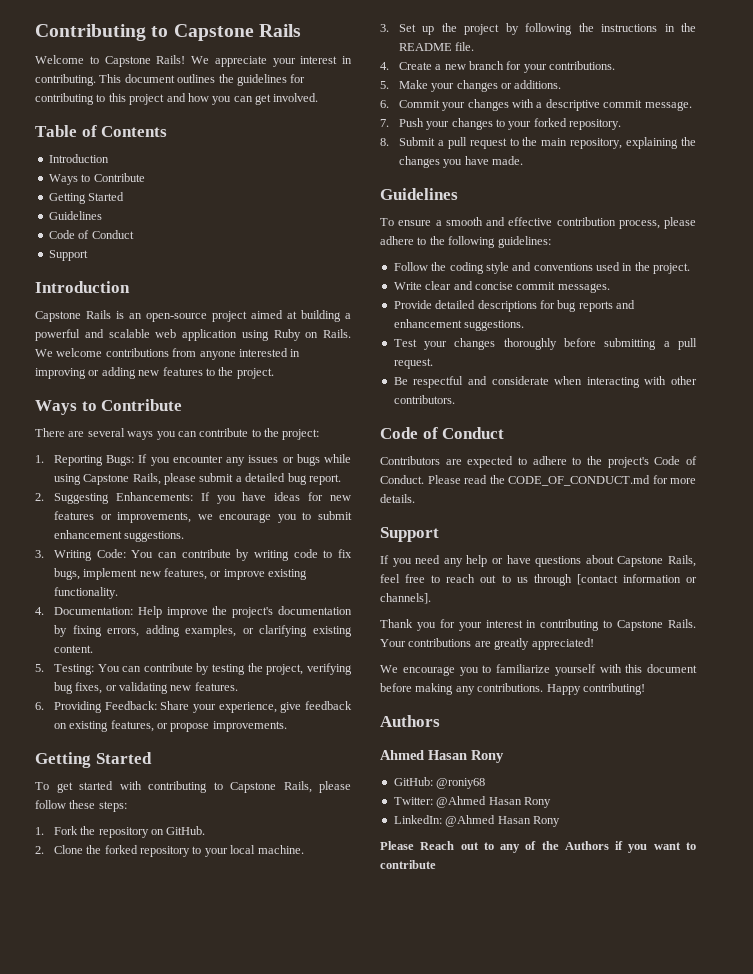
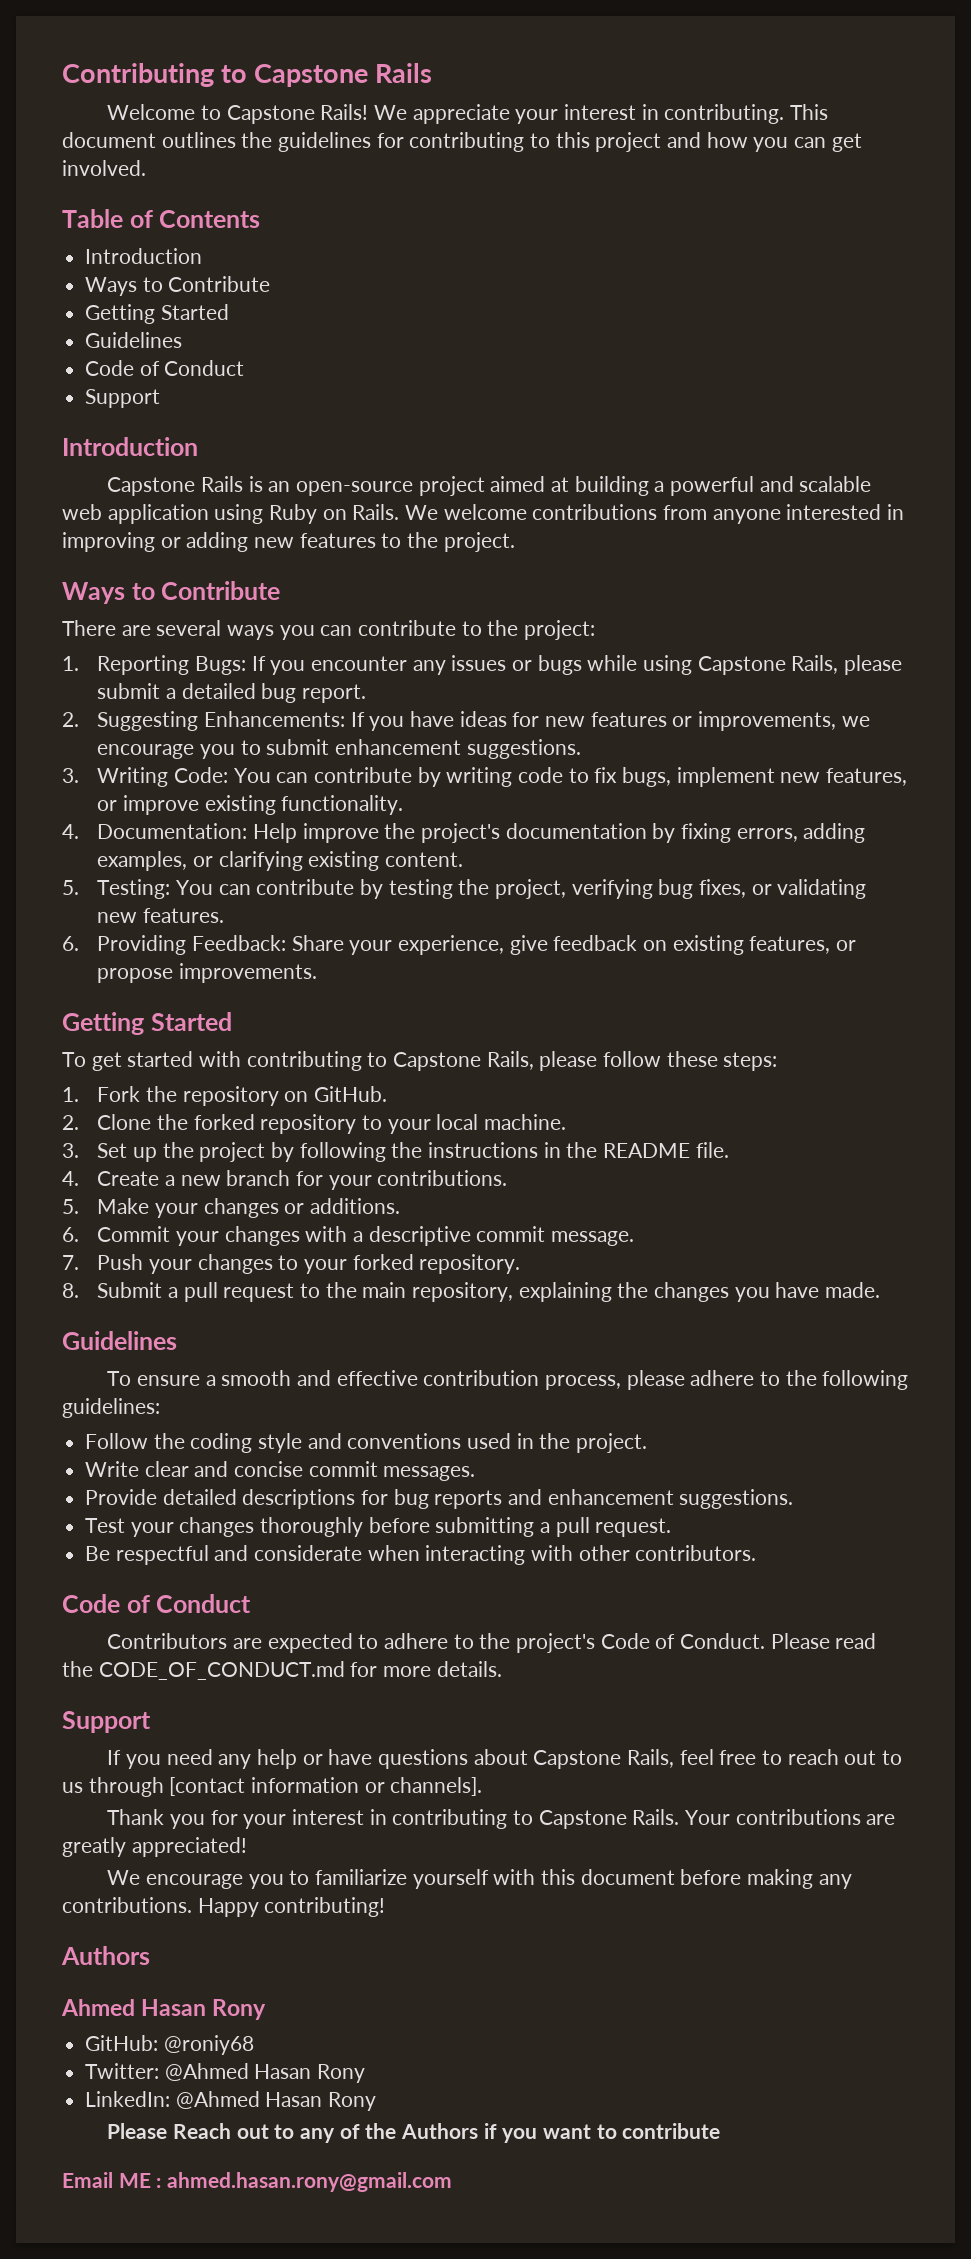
(436, 864) none -> [62,2172,453,2192] // Email ME : ahmed.hasan.rony@gmail.com

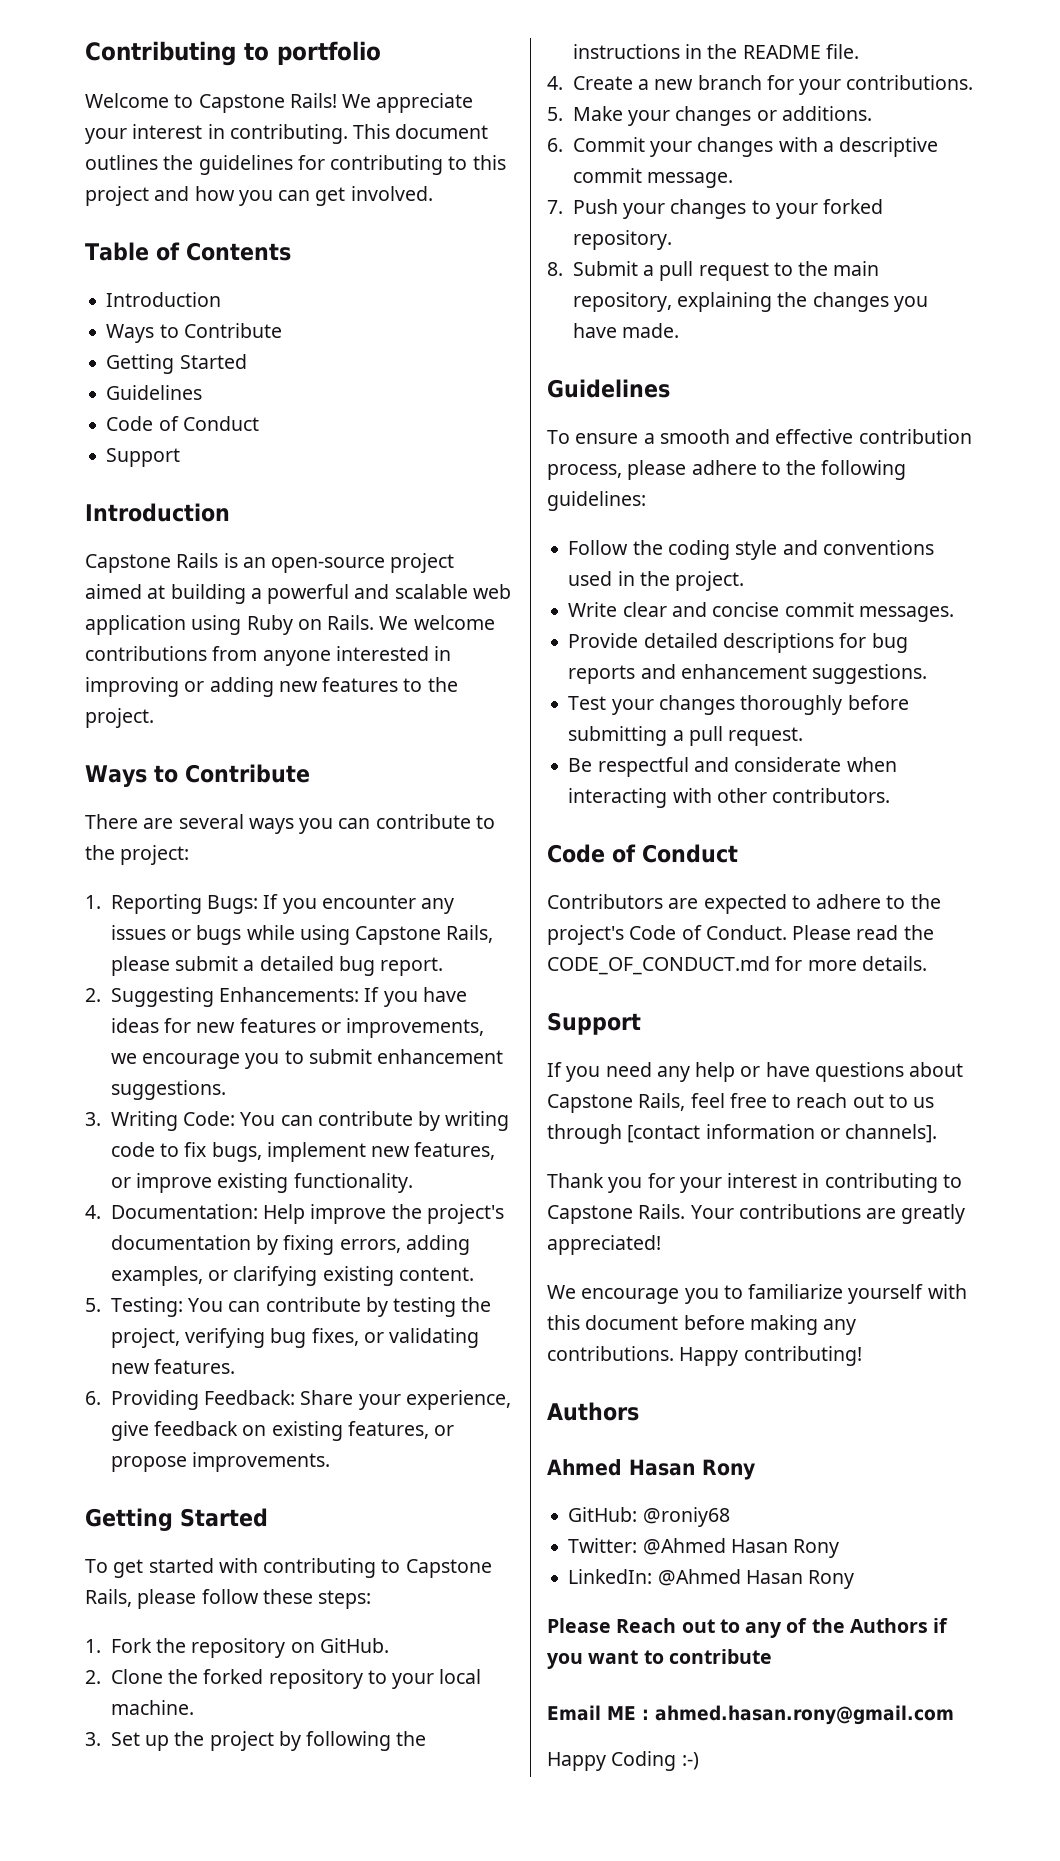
[254,63,433,87] Capstone Rails -> [277,41,381,65] portfolio
(453, 2182) none -> [547,1751,699,1771] // Happy Coding :-)

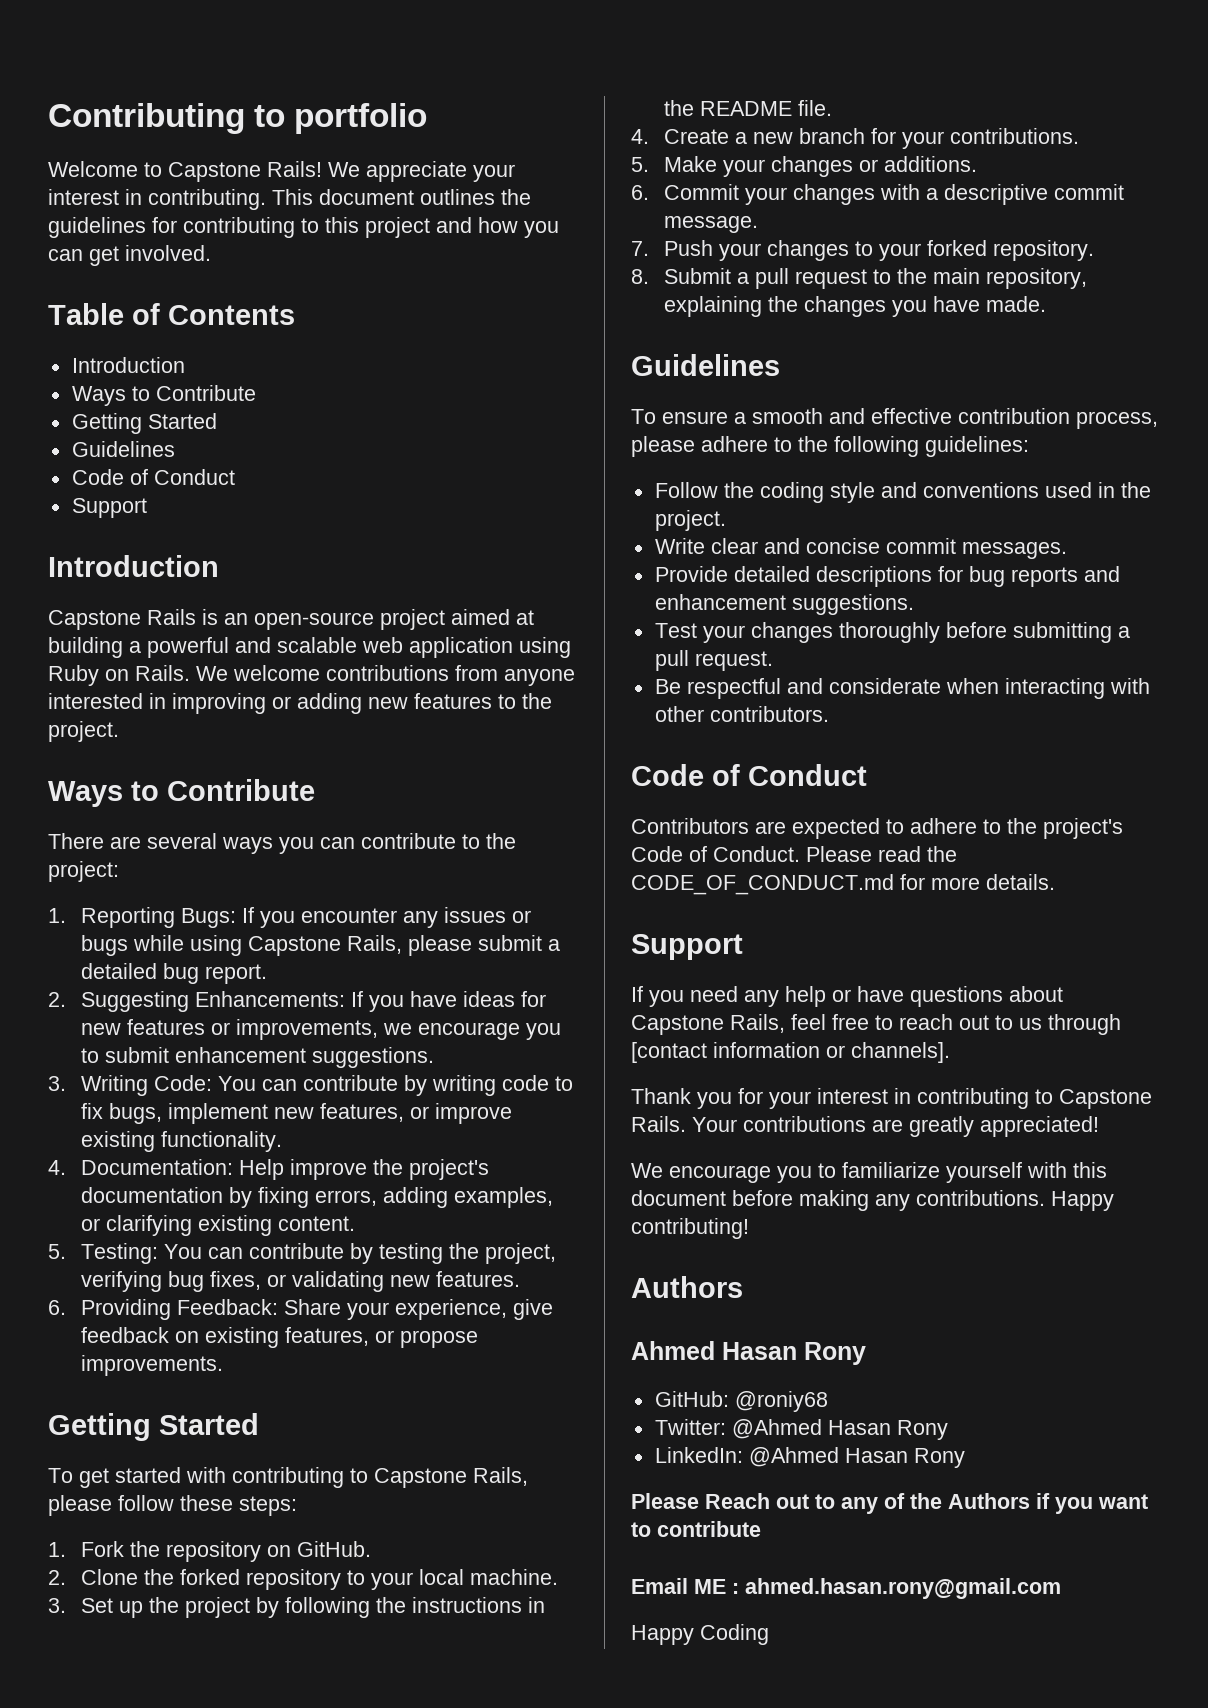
[681,1752,699,1770] :-) -> (769, 1634) none

